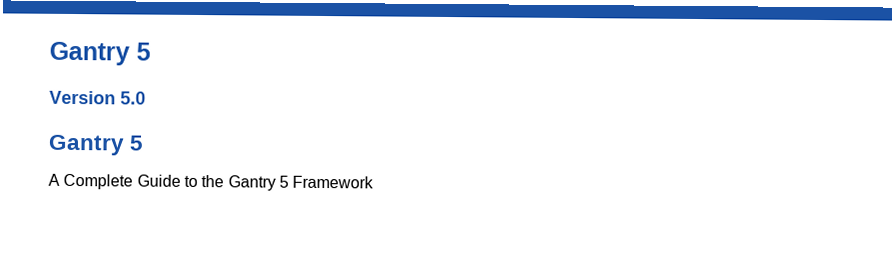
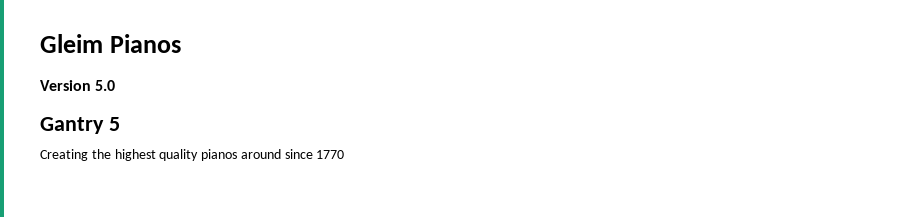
[49,41,151,66] Gantry 5 -> [40,34,181,53] Gleim Pianos
[48,173,375,191] A Complete Guide to the Gantry 5 Framework -> [40,149,345,161] Creating the highest quality pianos around since 1770

